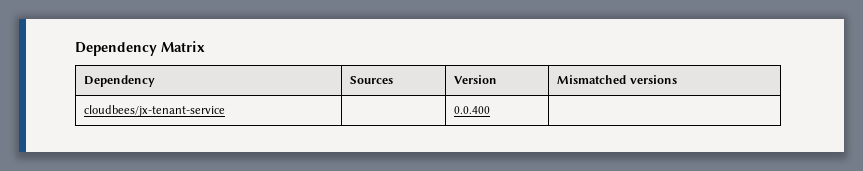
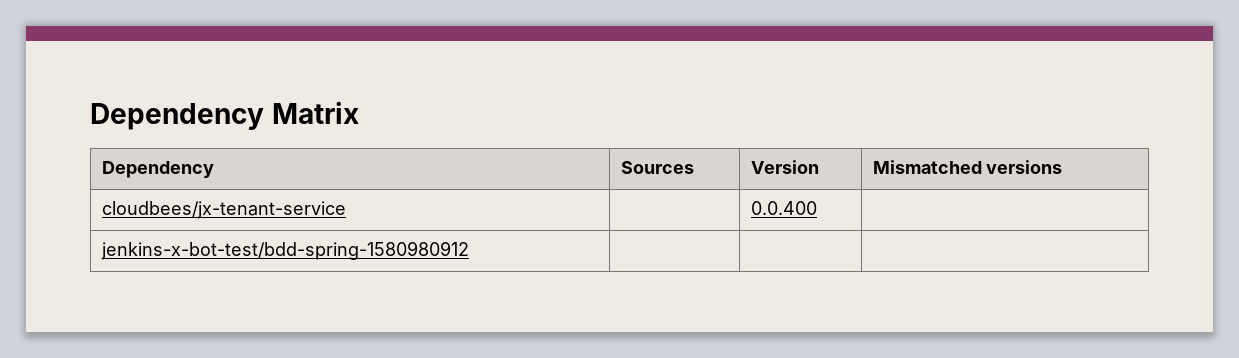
(491, 110) none -> [100,241,469,260] // jenkins-x-bot-test/bdd-spring-1580980912 | | |

